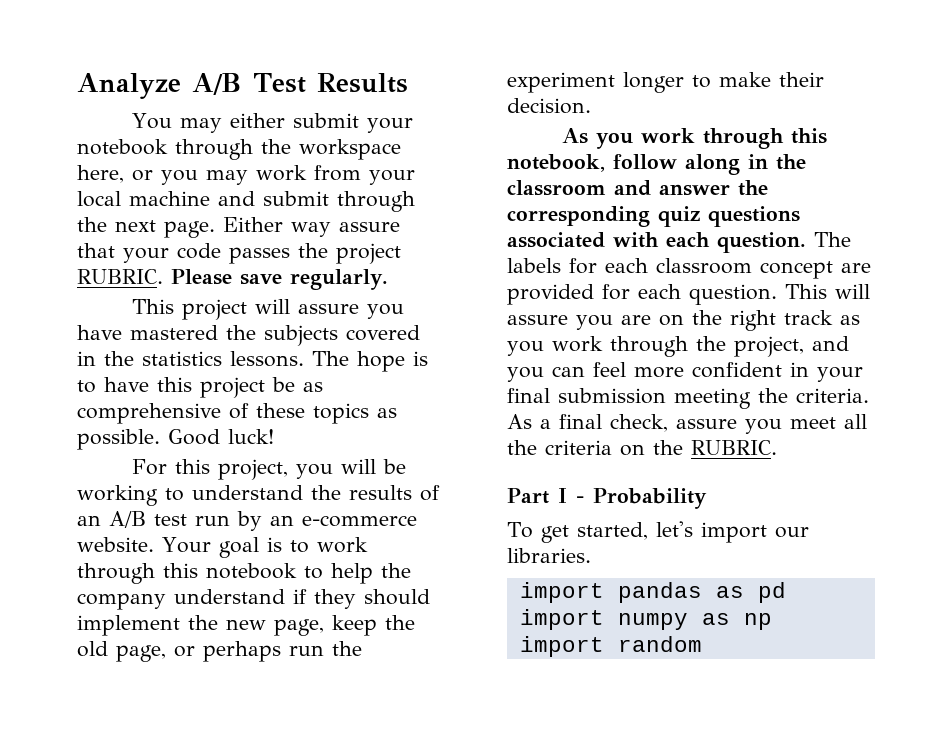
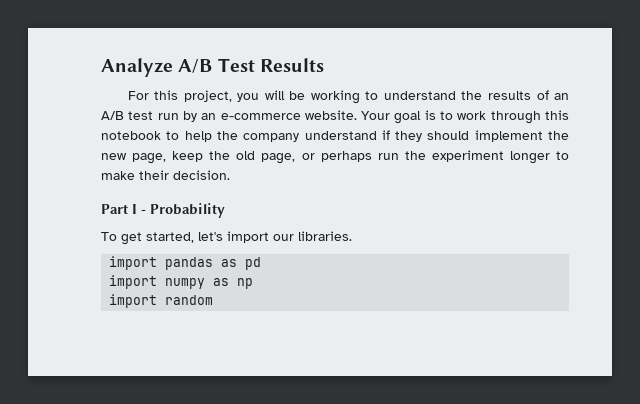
[131,113,413,133] [77,139,401,160] [77,165,415,185] [77,191,415,212] [77,217,400,238] [77,243,401,264] [77,269,388,290] [131,299,404,320] [77,325,420,346] [77,351,428,372] [77,377,323,398] [77,403,397,424] [77,429,274,450] // You may either submit your notebook through the workspace here, or you may work from your local machine and submit through the next page. Either way assure that your code passes the project RUBRIC. Please save regularly. // This project will assure you have mastered the subjects covered in the statistics lessons. The hope is to have this project be as comprehensive of these topics as possible. Good luck! -> (324, 65) none
[561,128,827,149] [507,154,806,175] [507,180,768,196] [507,206,800,227] [507,232,851,253] [507,258,871,279] [507,284,870,305] [507,310,860,331] [507,336,849,357] [507,362,863,382] [507,388,869,409] [507,414,867,434] [507,440,777,456] // As you work through this notebook, follow along in the classroom and answer the corresponding quiz questions associated with each question. The labels for each classroom concept are provided for each question. This will assure you are on the right track as you work through the project, and you can feel more confident in your final submission meeting the criteria. As a final check, assure you meet all the criteria on the RUBRIC. -> (230, 175) none

